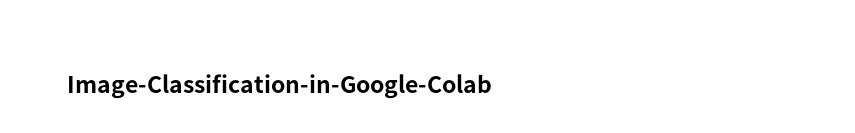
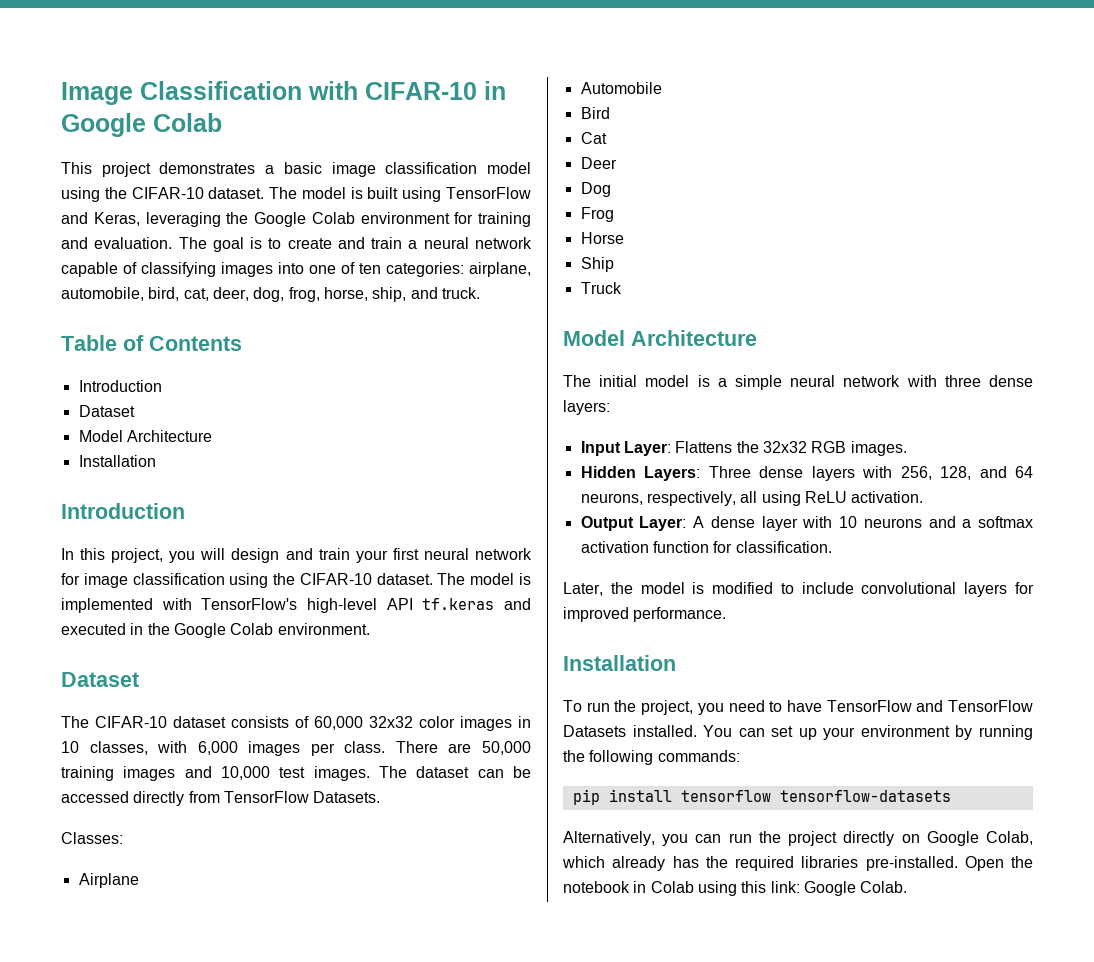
[67,74,492,99] Image-Classification-in-Google-Colab -> [61,81,506,105] [61,113,222,137] [61,162,531,177] [61,187,531,202] [61,212,531,227] [61,237,532,252] [61,262,531,277] [61,287,480,302] [61,335,242,351] [78,380,162,392] [78,405,135,417] [78,430,212,442] [78,455,156,467] [61,503,185,519] [61,548,532,563] [61,573,531,588] [61,598,532,613] [61,623,370,638] [61,672,139,687] [61,716,531,731] [61,741,531,756] [61,766,531,781] [61,791,381,806] [61,832,123,844] [78,873,139,888] [580,82,662,94] [580,107,610,119] [580,132,607,144] [580,157,617,169] [580,182,611,197] [580,207,614,222] [580,232,624,244] [580,257,614,272] [580,282,622,294] [563,330,757,346] [563,375,1033,390] [563,400,610,415] [580,441,907,456] [580,466,1033,481] [580,491,924,506] [580,516,1033,531] [580,541,832,553] [563,582,1034,597] [563,607,727,622] [563,655,676,671] [563,700,1033,715] [563,725,1033,740] [563,750,740,765] [572,789,951,805] [563,831,1033,846] [562,856,1033,871] [563,881,908,896] Image Classification with CIFAR-10 in Google Colab // This project demonstrates a basic image classification model using the CIFAR-10 dataset. The model is built using TensorFlow and Keras, leveraging the Google Colab environment for training and evaluation. The goal is to create and train a neural network capable of classifying images into one of ten categories: airplane, automobile, bird, cat, deer, dog, frog, horse, ship, and truck. // Table of Contents // Introduction // Dataset // Model Architecture // Installation // Introduction // In this project, you will design and train your first neural network for image classification using the CIFAR-10 dataset. The model is implemented with TensorFlow's high-level API tf.keras and executed in the Google Colab environment. // Dataset // The CIFAR-10 dataset consists of 60,000 32x32 color images in 10 classes, with 6,000 images per class. There are 50,000 training images and 10,000 test images. The dataset can be accessed directly from TensorFlow Datasets. // Classes: // Airplane // Automobile // Bird // Cat // Deer // Dog // Frog // Horse // Ship // Truck // Model Architecture // The initial model is a simple neural network with three dense layers: // Input Layer: Flattens the 32x32 RGB images. // Hidden Layers: Three dense layers with 256, 128, and 64 neurons, respectively, all using ReLU activation. // Output Layer: A dense layer with 10 neurons and a softmax activation function for classification. // Later, the model is modified to include convolutional layers for improved performance. // Installation // To run the project, you need to have TensorFlow and TensorFlow Datasets installed. You can set up your environment by running the following commands: // pip install tensorflow tensorflow-datasets // Alternatively, you can run the project directly on Google Colab, which already has the required libraries pre-installed. Open the notebook in Colab using this link: Google Colab.

